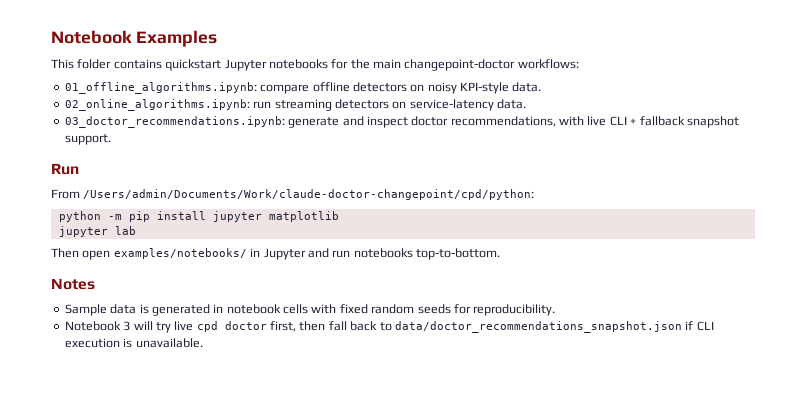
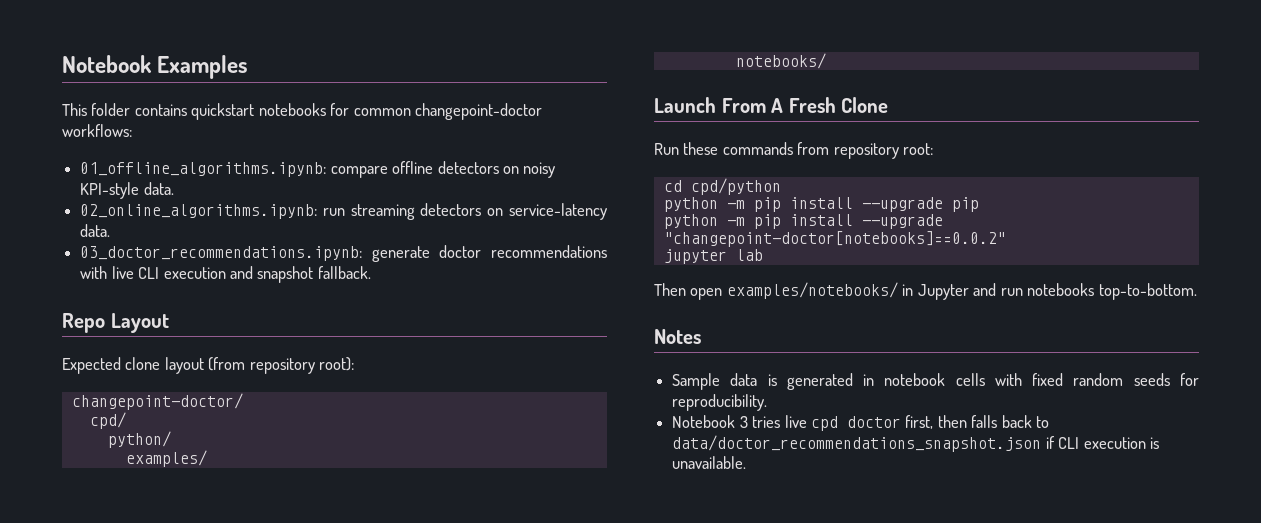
[224,59,267,71] Jupyter -> (255, 111) none
[350,59,401,69] the main -> [353,108,411,116] common
[342,116,739,128] [64,134,111,145] [51,163,79,175] [51,189,535,200] [58,211,339,222] and inspect doctor recommendations, with live CLI + fallback snapshot support. // Run // From /Users/admin/Documents/Work/claude-doctor-changepoint/cpd/python: // python -m pip install jupyter matplotlib -> [439,245,607,258] [80,266,371,283] [62,313,169,333] [62,357,355,374] [71,393,243,410] [89,412,126,429] [107,431,171,448] [125,450,207,467] [735,53,826,69] [654,97,889,113] [654,142,934,159] [663,178,781,195] [663,197,979,212] [663,214,943,229] [663,231,1006,247] doctor recommendations with live CLI execution and snapshot fallback. // Repo Layout // Expected clone layout (from repository root): // changepoint-doctor/ // cpd/ // python/ // examples/ // notebooks/ // Launch From A Fresh Clone // Run these commands from repository root: // cd cpd/python // python -m pip install --upgrade pip // python -m pip install --upgrade "changepoint-doctor[notebooks]==0.0.2"
[133,321,171,333] will try -> [752,416,781,428] tries
[328,321,347,331] fall -> [971,415,998,428] falls

